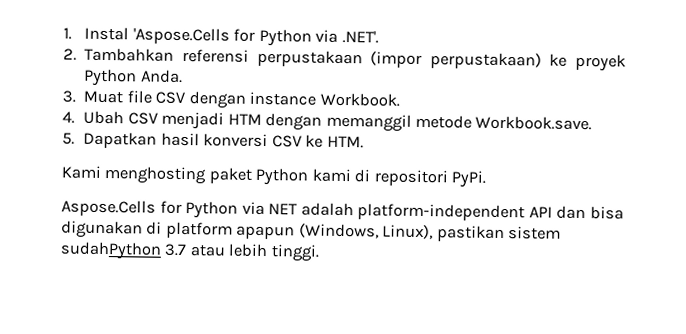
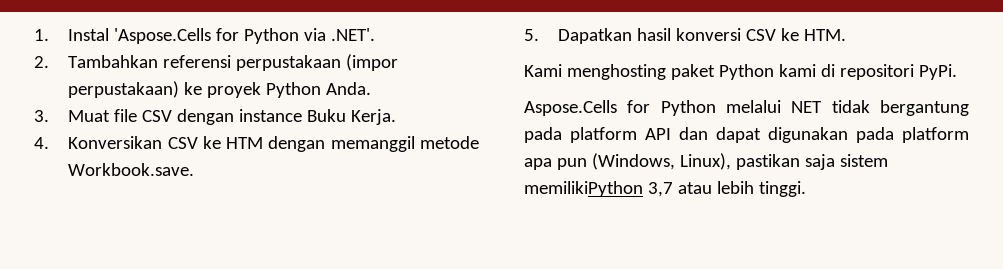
[319,92,400,107] Workbook. -> [307,109,397,125] Buku Kerja.
[83,110,225,130] Ubah CSV menjadi -> [68,136,221,149] Konversikan CSV ke
[241,201,624,222] [61,220,562,243] [60,241,188,260] via NET adalah platform-independent API dan bisa digunakan di platform apapun (Windows, Linux), pastikan sistem sudahPython 3.7 -> [726,100,969,116] [524,127,969,143] [524,153,888,170] [524,181,673,197] melalui NET tidak bergantung pada platform API dan dapat digunakan pada platform apa pun (Windows, Linux), pastikan saja sistem memilikiPython 3,7

